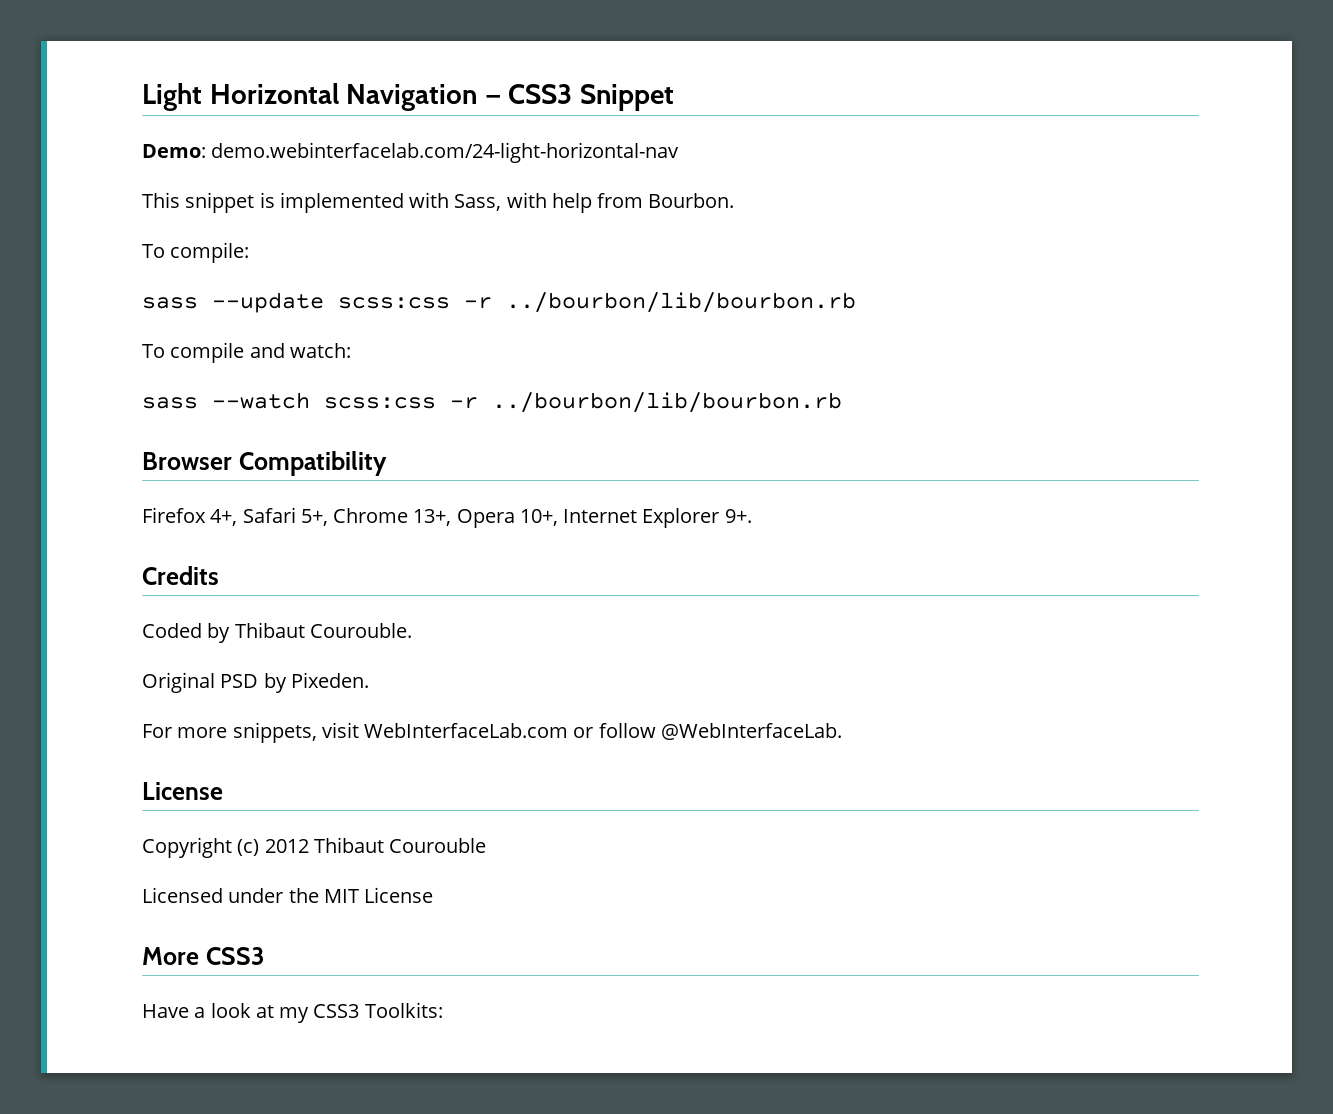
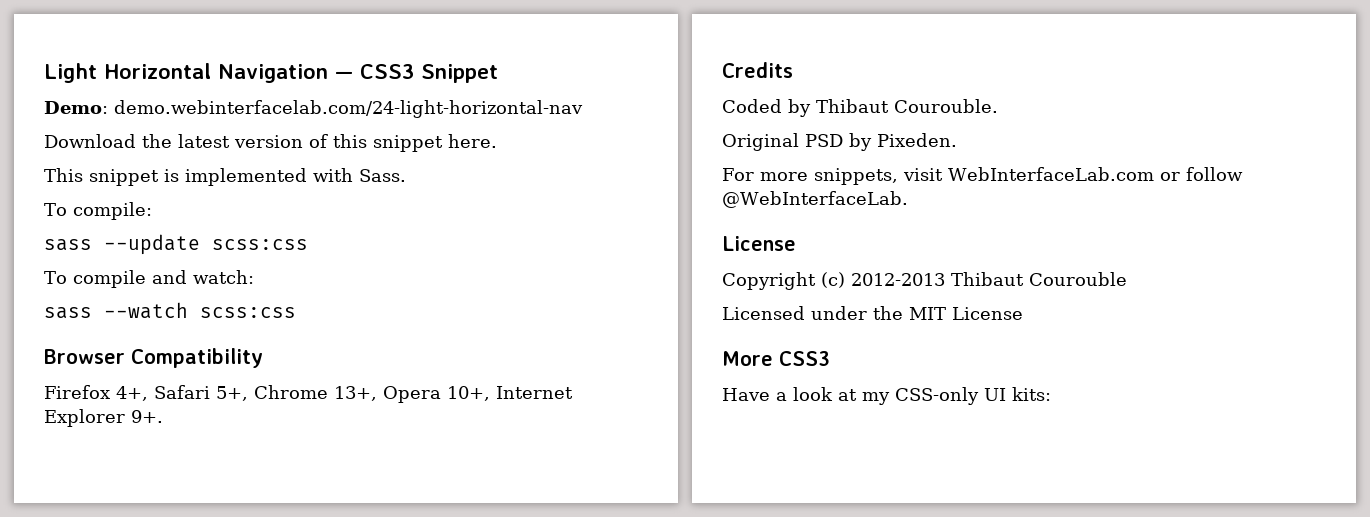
(680, 152) none -> [44,134,497,152] // Download the latest version of this snippet here.
[454,192,735,213] Sass, with help from Bourbon. -> [359,169,406,182] Sass.
[464,292,856,313] -r ../bourbon/lib/bourbon.rb -> (308, 244) none
[450,392,842,413] -r ../bourbon/lib/bourbon.rb -> (296, 312) none
[264,839,309,853] 2012 -> [851,273,945,286] 2012-2013
[313,1002,443,1018] CSS3 Toolkits: -> [895,387,1051,405] CSS-only UI kits:

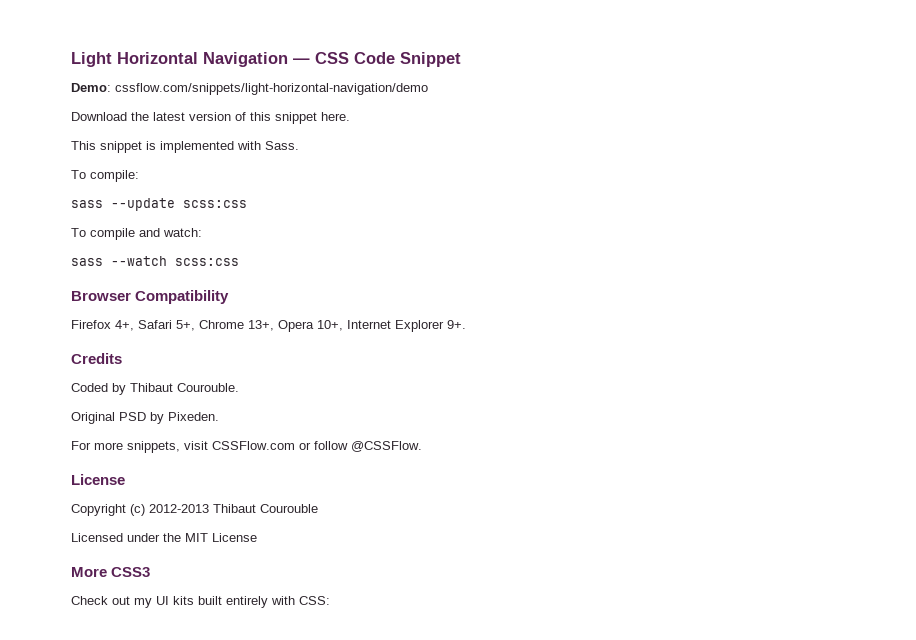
[360,64,414,79] CSS3 -> [315,52,395,64] CSS Code
[114,100,583,118] demo.webinterfacelab.com/24-light-horizontal-nav -> [115,83,428,95] cssflow.com/snippets/light-horizontal-navigation/demo
[947,167,1154,181] WebInterfaceLab.com -> [212,441,295,450] CSSFlow.com
[722,191,908,208] @WebInterfaceLab. -> [351,441,422,452] @CSSFlow.
[722,387,1051,405] Have a look at my CSS-only UI kits: -> [71,596,330,608] Check out my UI kits built entirely with CSS:

